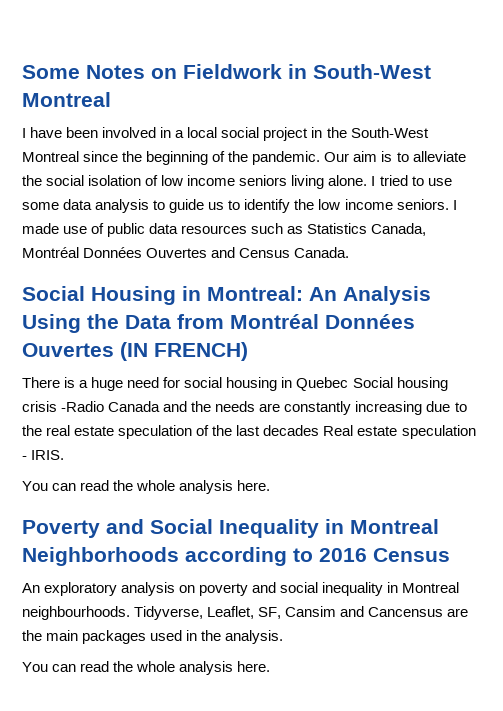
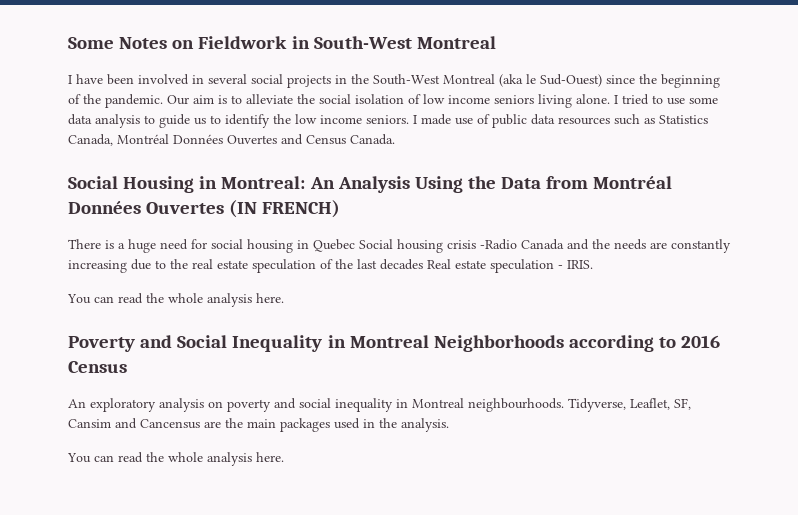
[175,127,309,141] a local social project -> [208,74,331,88] several social projects
(79, 156) none -> [499,74,602,87] (aka le Sud-Ouest)

